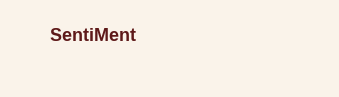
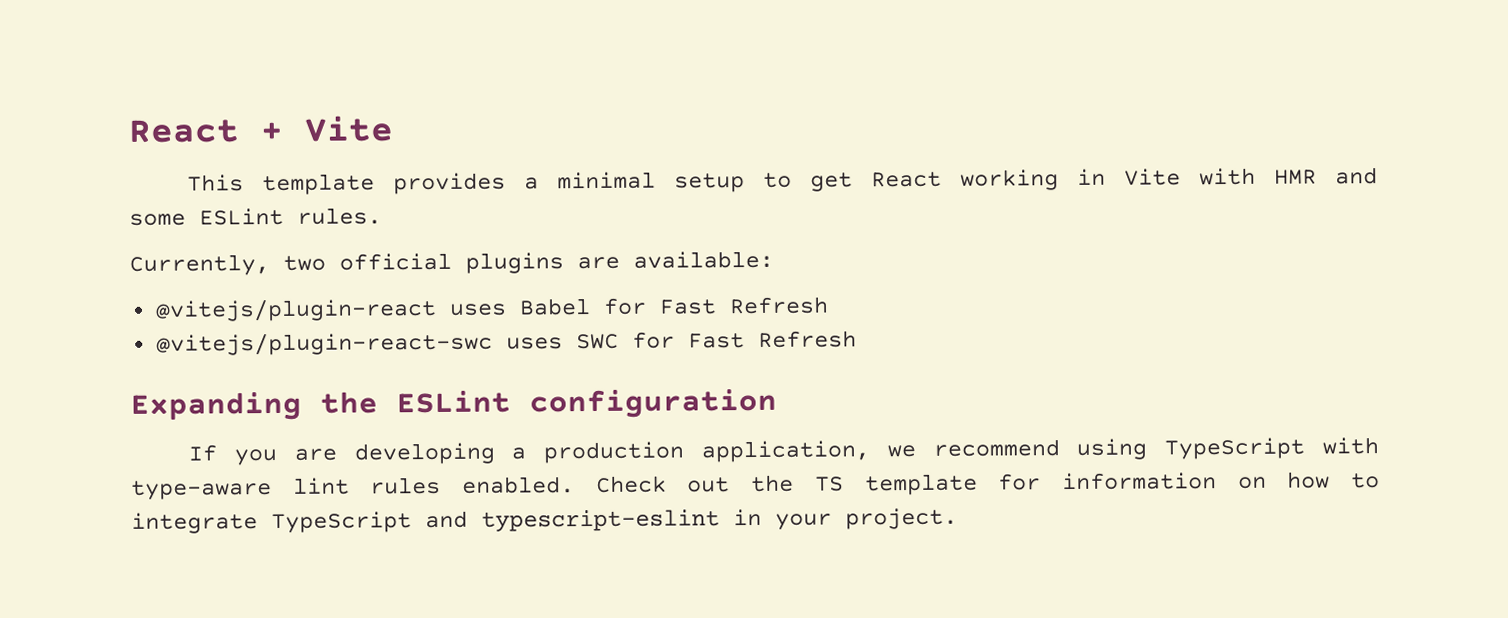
[50,28,136,41] SentiMent -> [128,115,393,143] [187,167,1378,196] [129,207,382,226] [129,250,774,276] [154,296,829,322] [155,330,857,356] [130,388,777,421] [188,437,1379,466] [131,471,1380,500] [131,507,958,534] React + Vite // This template provides a minimal setup to get React working in Vite with HMR and some ESLint rules. // Currently, two official plugins are available: // @vitejs/plugin-react uses Babel for Fast Refresh // @vitejs/plugin-react-swc uses SWC for Fast Refresh // Expanding the ESLint configuration // If you are developing a production application, we recommend using TypeScript with type-aware lint rules enabled. Check out the TS template for information on how to integrate TypeScript and typescript-eslint in your project.

